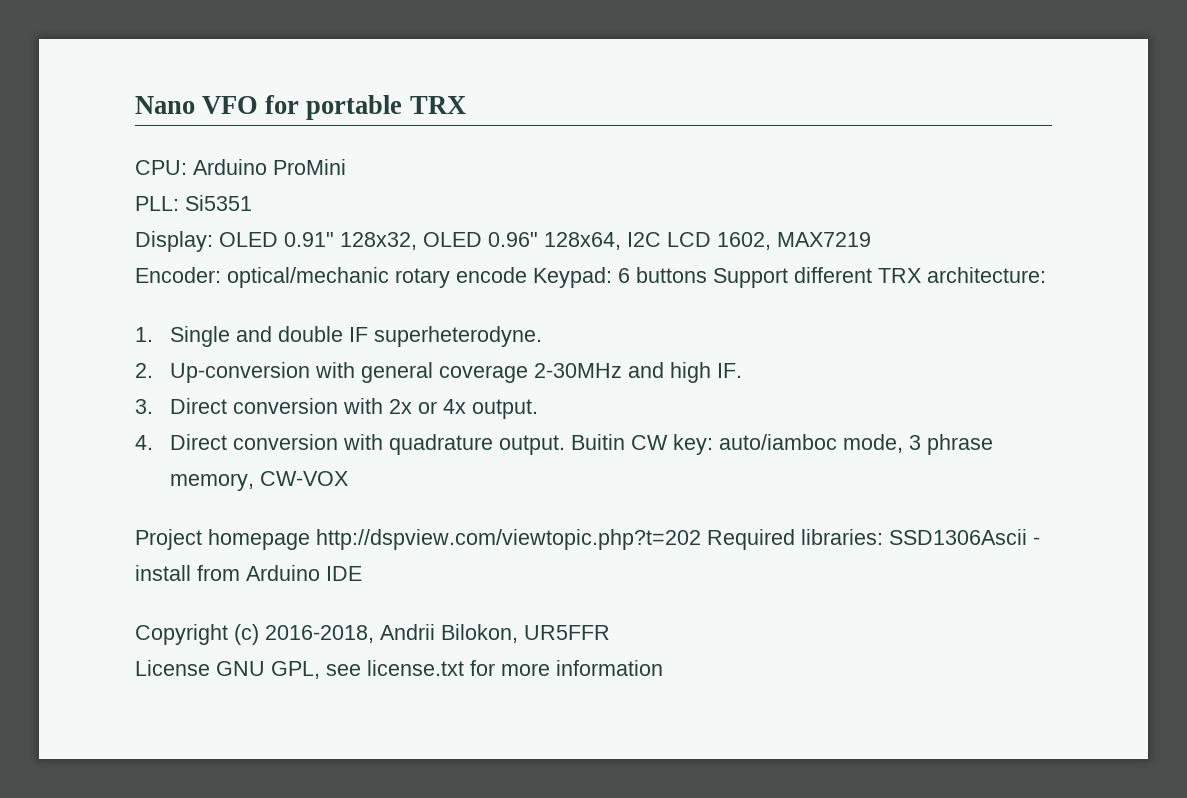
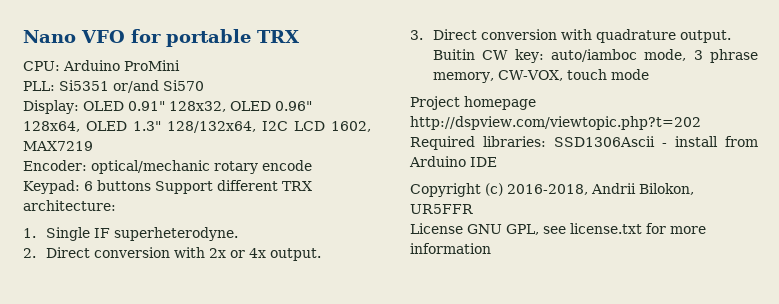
(252, 203) none -> [113,80,204,93] or/and Si570
(621, 241) none -> [86,121,256,133] OLED 1.3" 128/132x64,
[235,326,343,342] and double -> (90, 234) none
[169,362,742,383] [135,399,153,414] Up-conversion with general coverage 2-30MHz and high IF. // 3. -> (36, 253) none
[135,435,153,450] 4. -> [410,30,423,40] 3.
[259,471,348,486] CW-VOX -> [497,69,649,81] CW-VOX, touch mode

